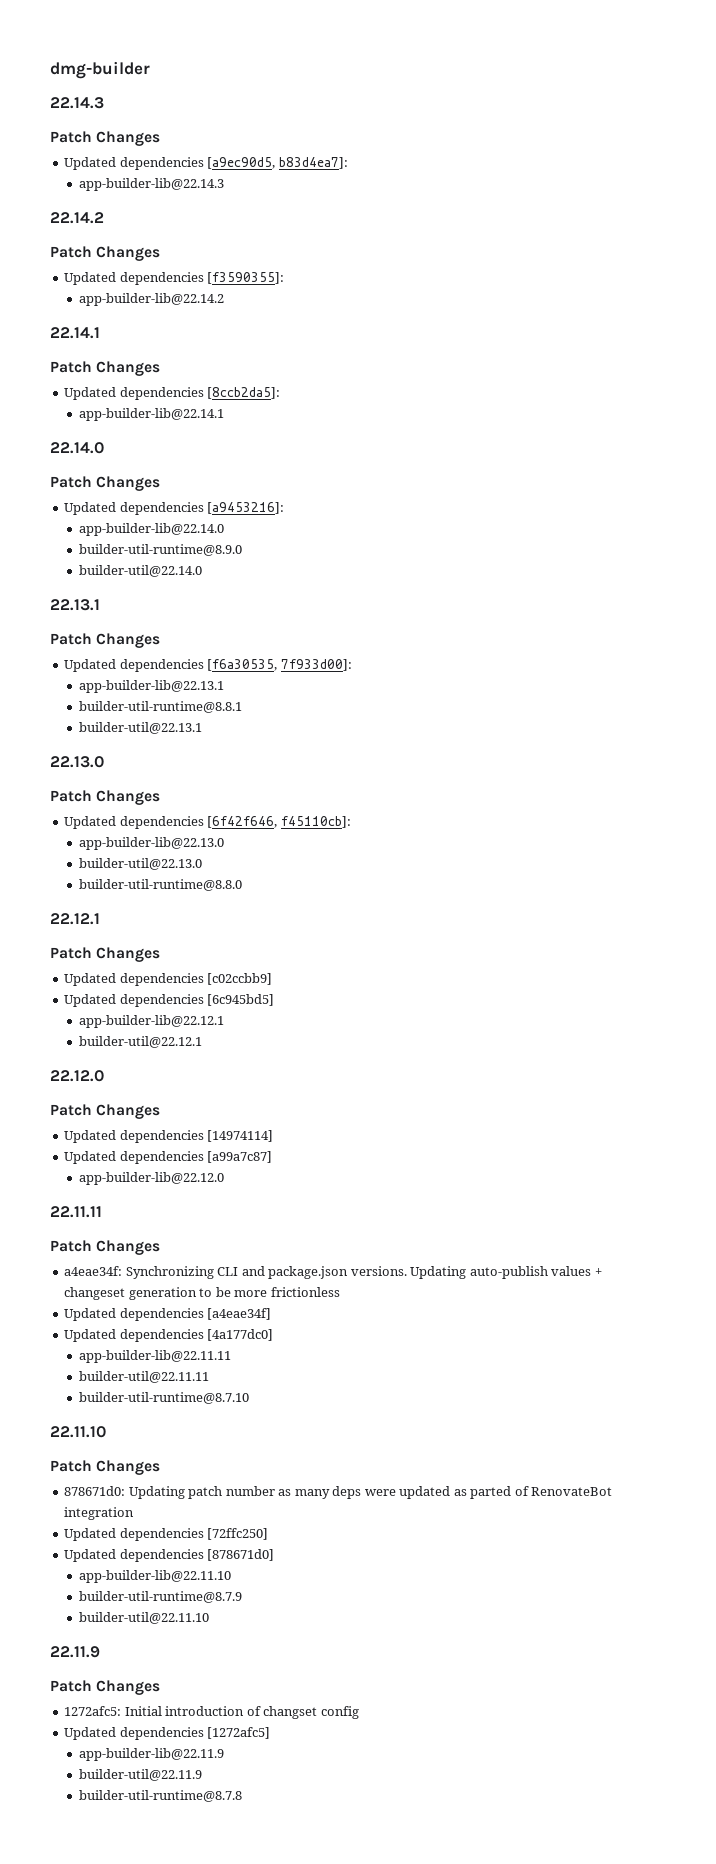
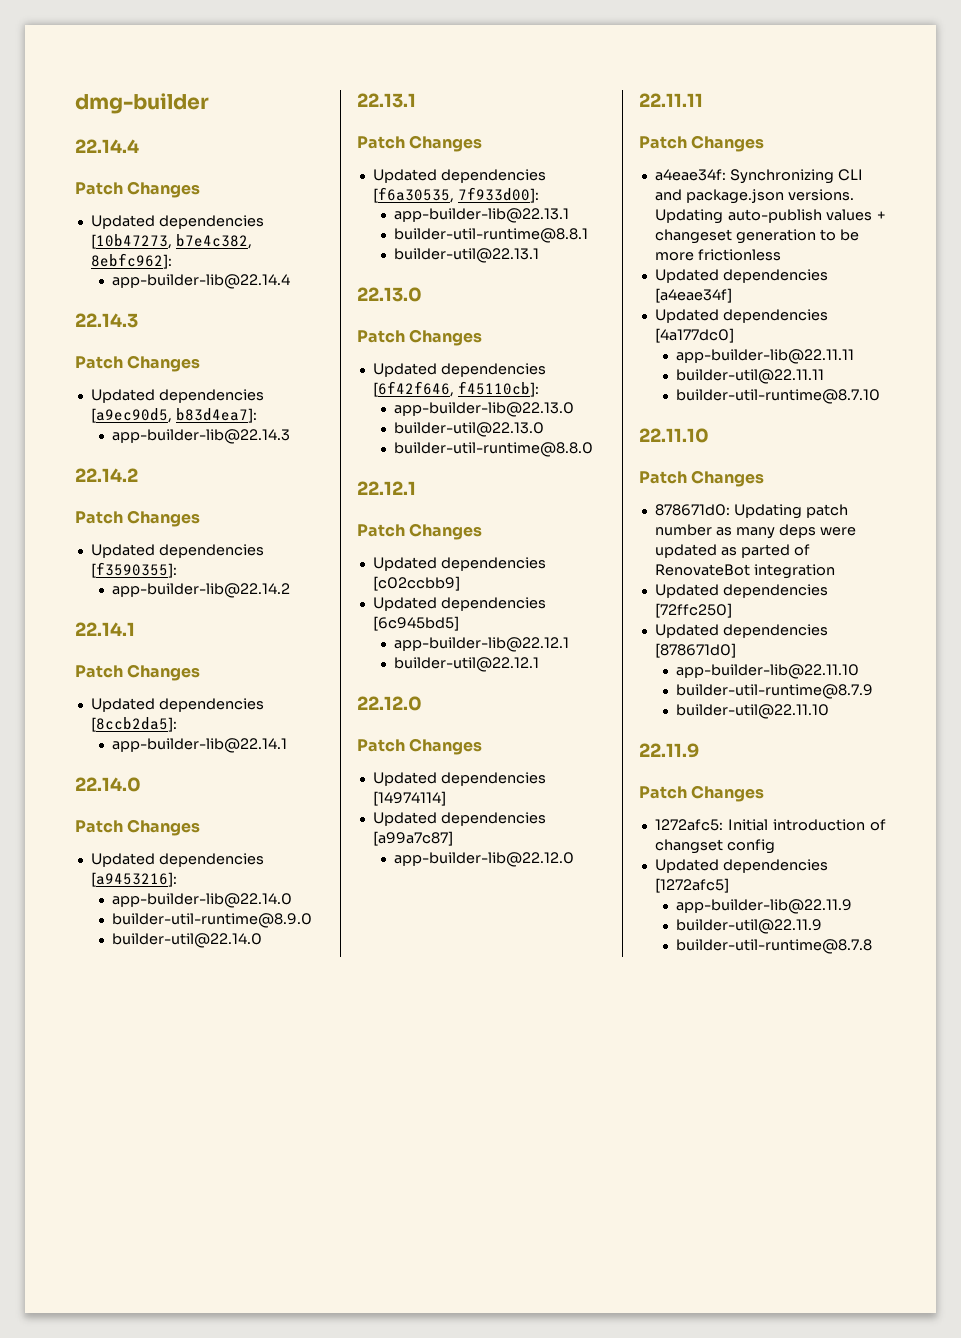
(150, 70) none -> [75,139,139,153] [75,181,201,198] [90,215,264,229] [90,234,252,249] [90,253,172,269] [111,274,290,289] // 22.14.4 // Patch Changes // Updated dependencies [10b47273, b7e4c382, 8ebfc962]: // app-builder-lib@22.14.4

